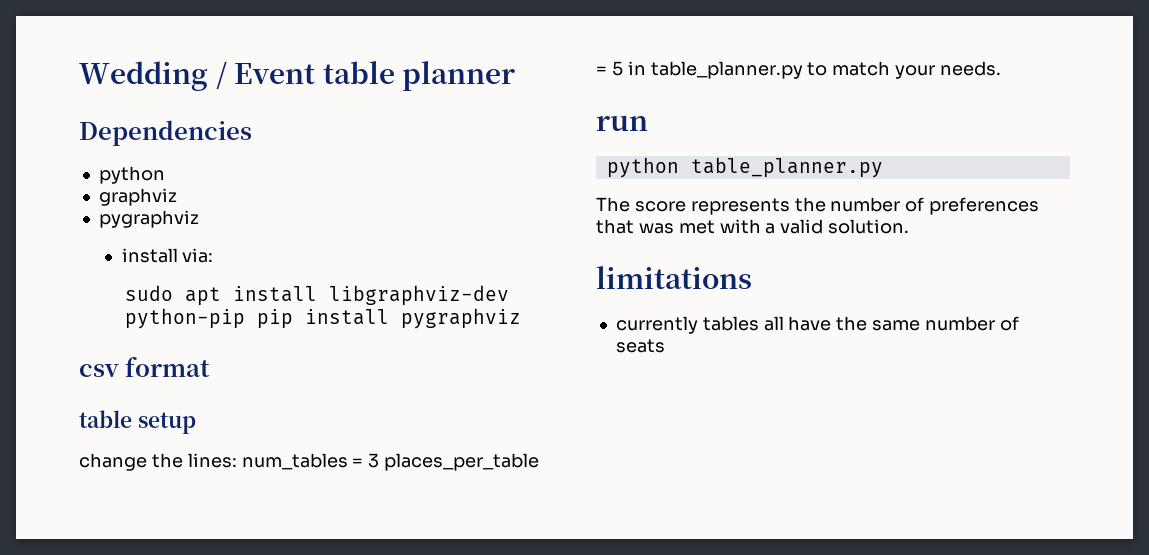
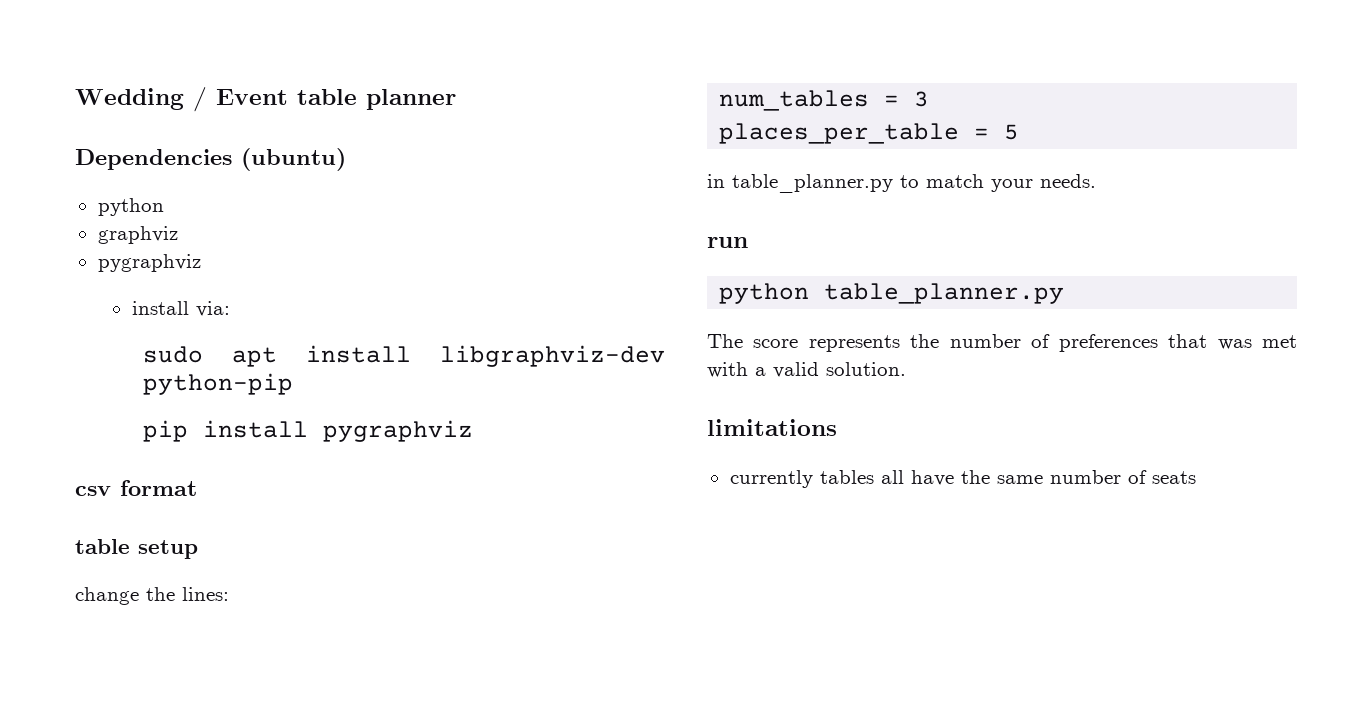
(252, 133) none -> [241,148,346,171] (ubuntu)
(245, 318) none -> (294, 384) //
(237, 460) none -> (229, 594) //
(380, 460) none -> (930, 99) //
(623, 68) none -> (1020, 132) //

